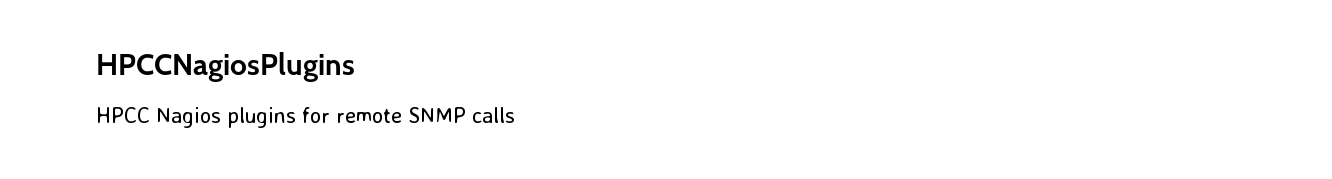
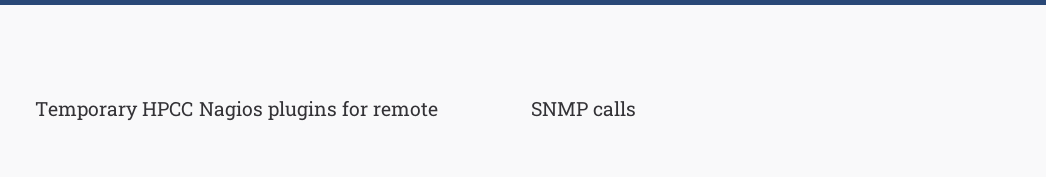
[96,52,355,82] HPCCNagiosPlugins // -> [35,102,138,121] Temporary

